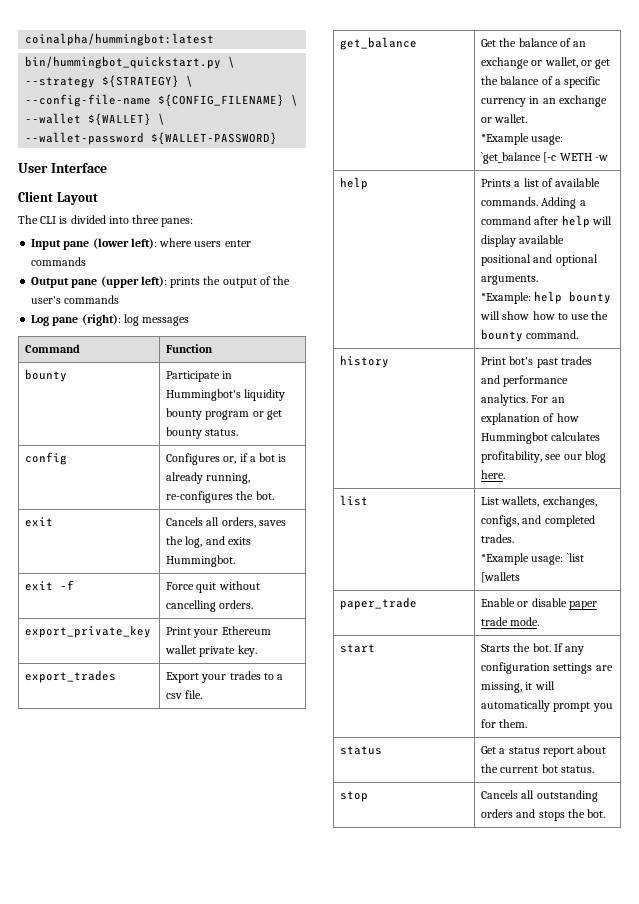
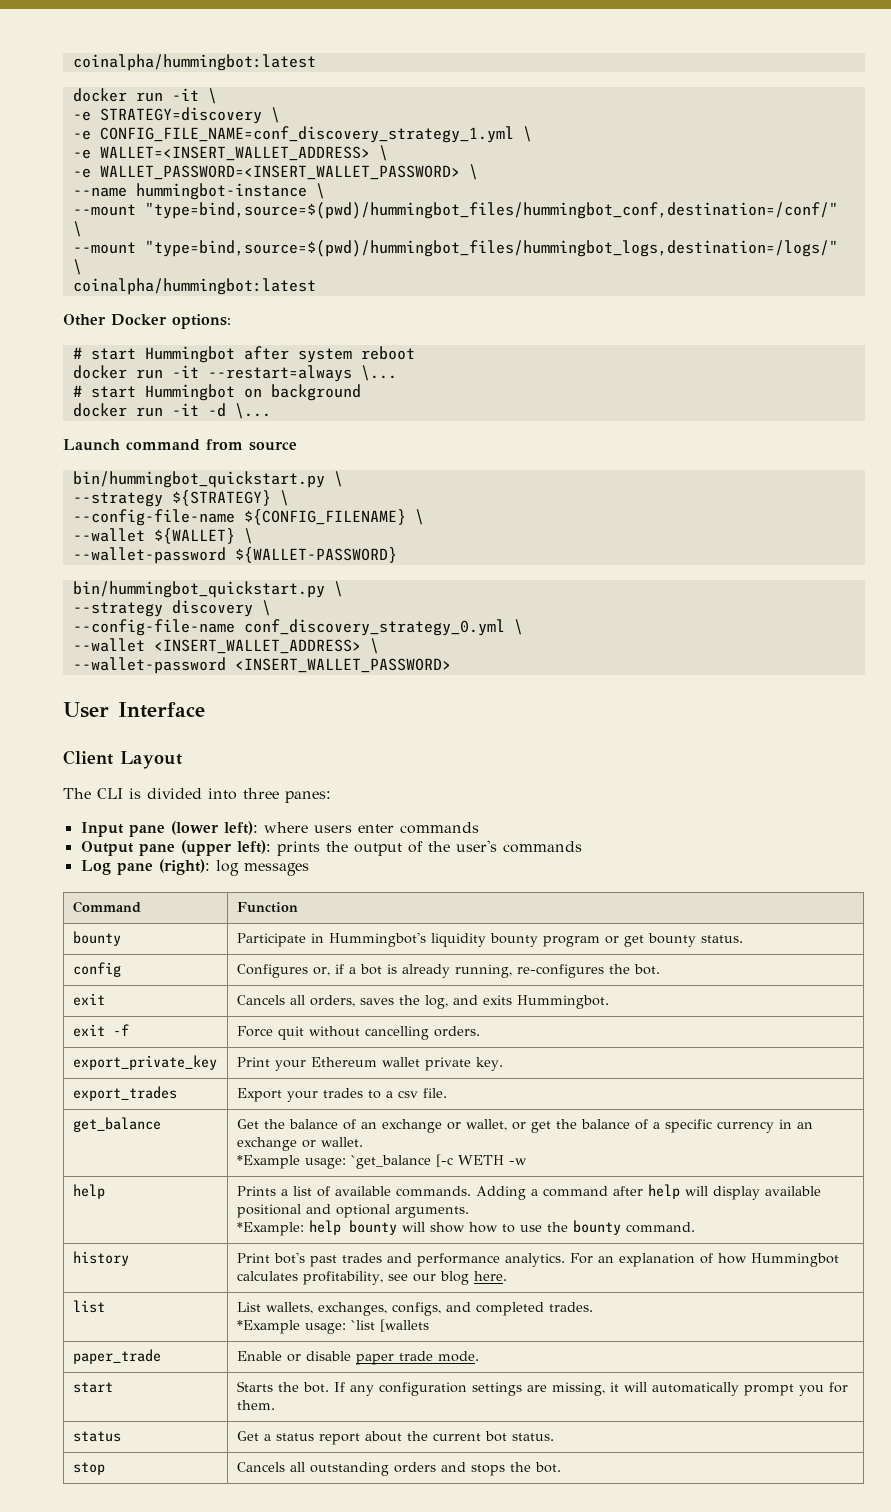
[25,33,215,46] coinalpha/hummingbot:latest -> [72,54,316,71] [72,88,217,104] [72,107,280,124] [72,126,532,143] [72,145,388,161] [72,164,478,180] [72,183,325,200] [72,202,838,219] [72,221,82,237] [72,240,838,257] [72,259,82,275] [72,278,316,295] [63,314,231,329] [72,346,415,363] [72,365,397,382] [72,384,361,401] [72,403,271,419] [63,439,297,451] coinalpha/hummingbot:latest // docker run -it \ // -e STRATEGY=discovery \ // -e CONFIG_FILE_NAME=conf_discovery_strategy_1.yml \ // -e WALLET=<INSERT_WALLET_ADDRESS> \ // -e WALLET_PASSWORD=<INSERT_WALLET_PASSWORD> \ // --name hummingbot-instance \ // --mount "type=bind,source=$(pwd)/hummingbot_files/hummingbot_conf,destination=/conf/" \ // --mount "type=bind,source=$(pwd)/hummingbot_files/hummingbot_logs,destination=/logs/" \ // coinalpha/hummingbot:latest // Other Docker options: // # start Hummingbot after system reboot // docker run -it --restart=always \... // # start Hummingbot on background // docker run -it -d \... // Launch command from source
(278, 138) none -> [72,581,343,598] [72,600,271,617] [72,619,523,636] [72,638,379,654] [72,657,451,674] // bin/hummingbot_quickstart.py \ // --strategy discovery \ // --config-file-name conf_discovery_strategy_0.yml \ // --wallet <INSERT_WALLET_ADDRESS> \ // --wallet-password <INSERT_WALLET_PASSWORD>

